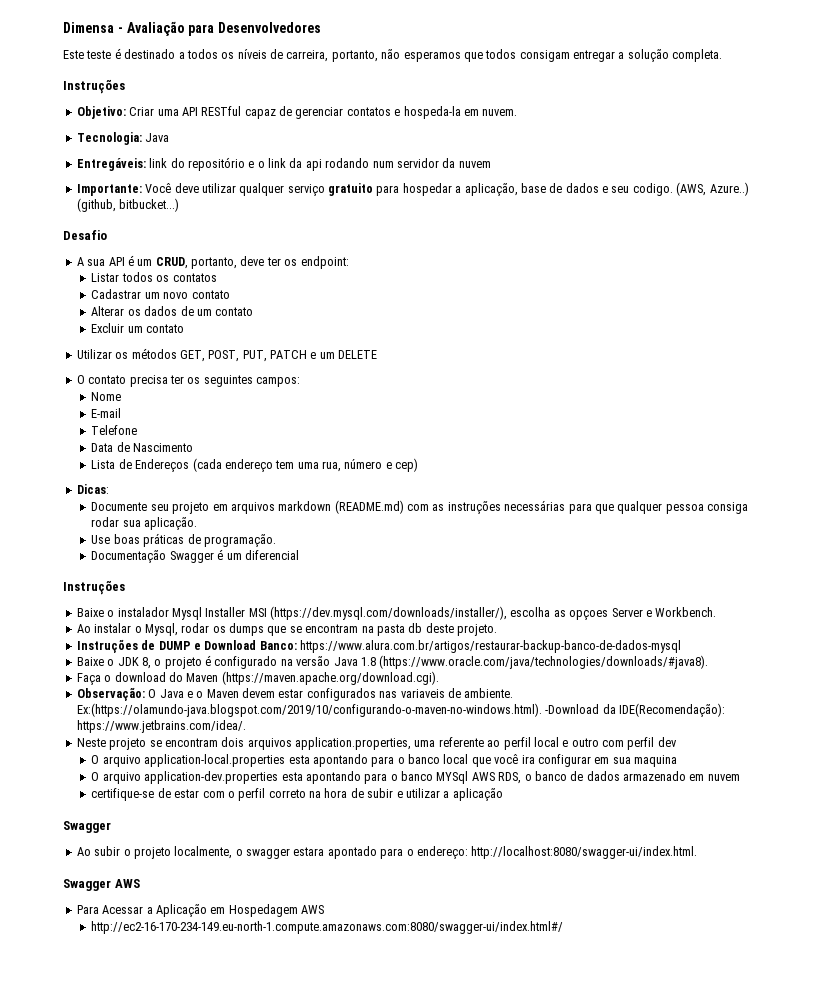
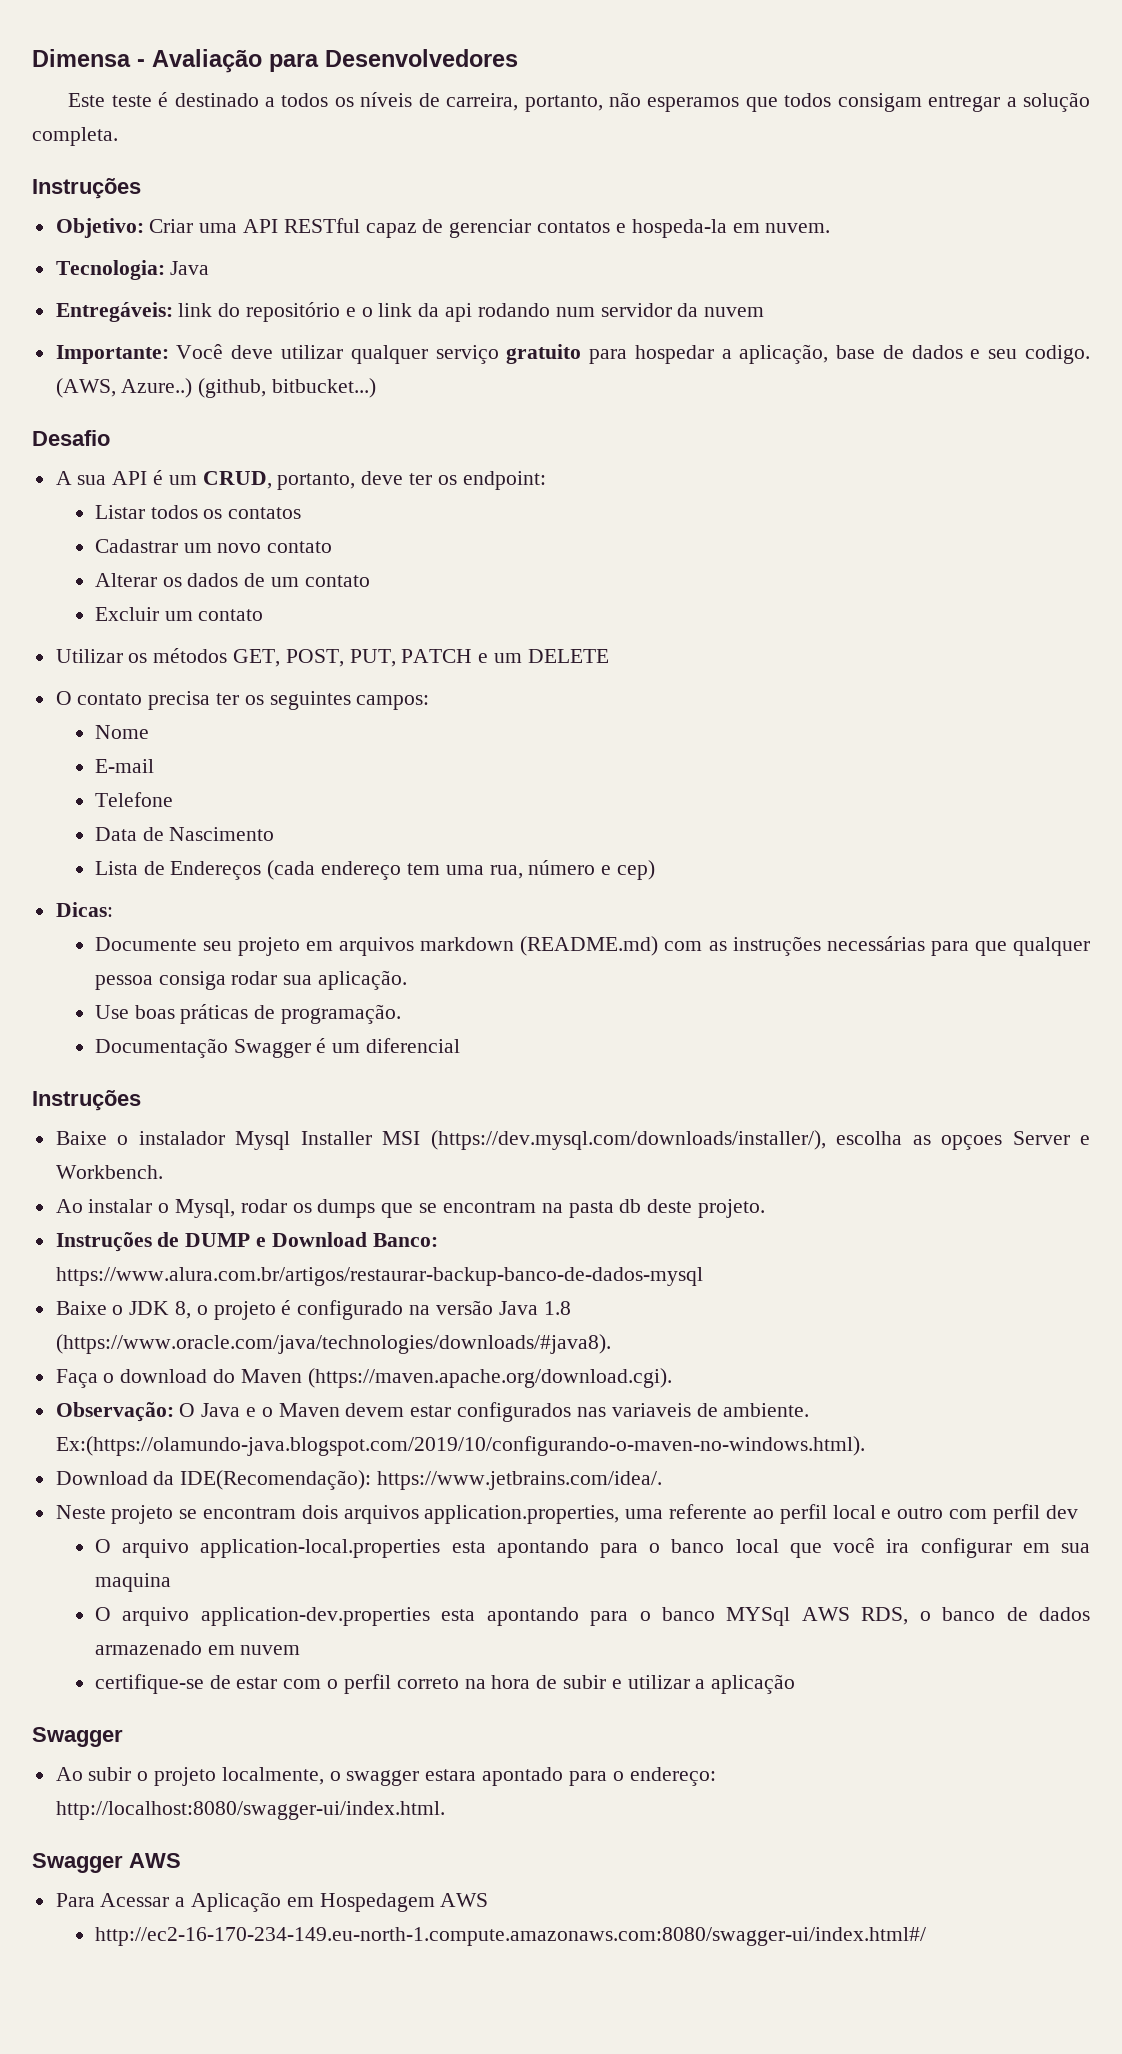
[545,704,600,714] -Download -> [55,1471,148,1485] // Download

